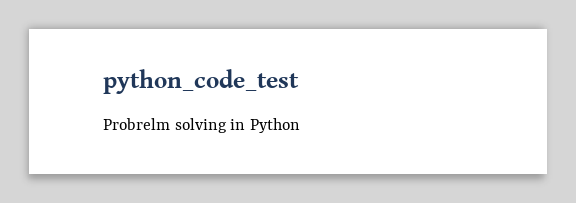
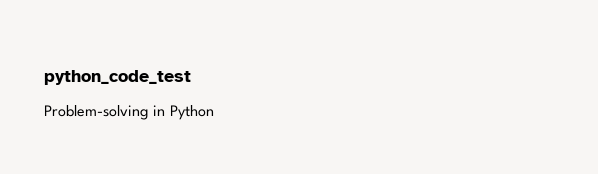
[103,118,227,133] Probrelm solving -> [44,105,149,120] Problem-solving

